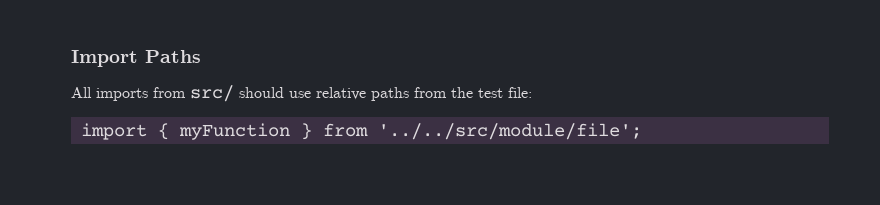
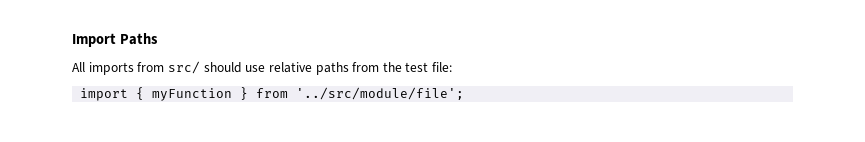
[377,123,642,140] '../../src/module/file'; -> [296,87,465,100] '../src/module/file';

